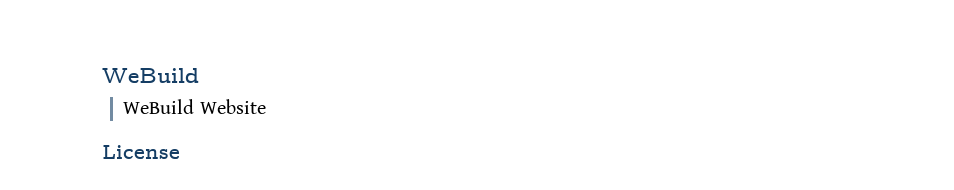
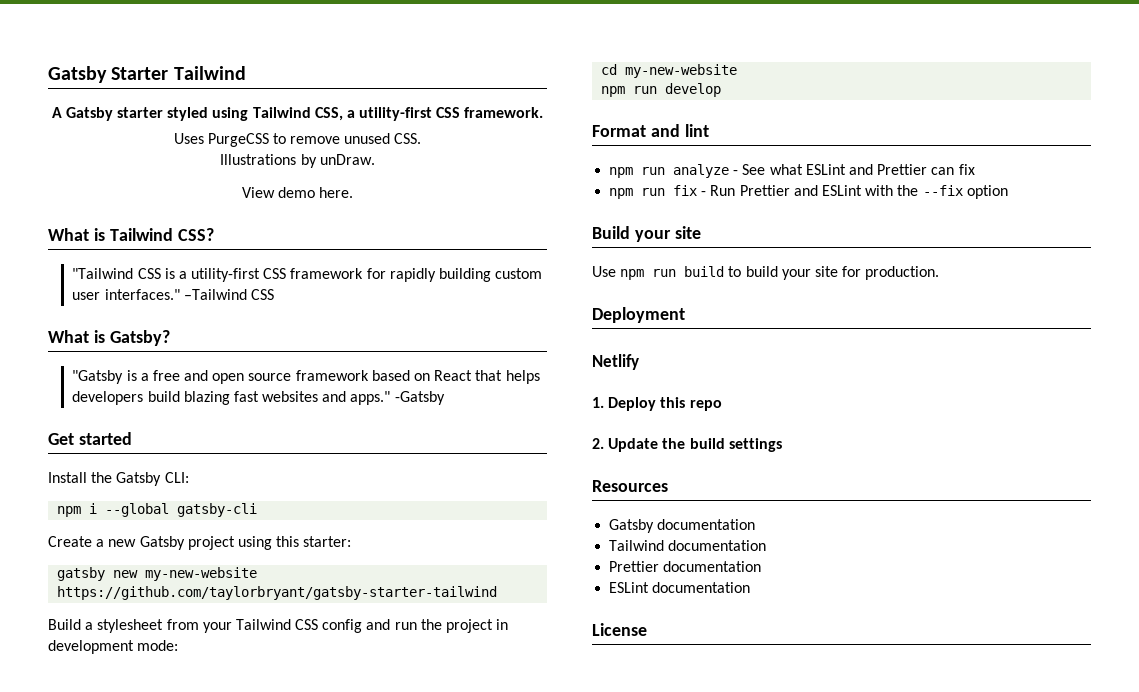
[102,68,199,83] [123,99,266,114] WeBuild // WeBuild Website -> [48,66,246,83] [51,107,544,121] [173,133,422,147] [220,154,375,168] [241,187,354,198] [48,228,214,241] [72,268,543,282] [72,289,274,300] [48,330,170,346] [72,370,540,384] [72,391,445,405] [48,432,132,445] [48,472,189,486] [57,503,258,517] [48,536,352,550] [57,567,258,581] [57,586,498,600] [48,619,509,633] [48,640,179,654] [601,64,738,78] [601,83,722,97] [592,124,709,137] [609,164,975,178] [609,185,1008,199] [592,226,701,242] [592,266,940,280] [592,307,685,323] [592,354,639,370] [592,397,722,411] [592,438,782,452] [592,480,668,492] [609,519,756,533] [609,540,767,551] [609,561,762,572] [609,582,751,593] Gatsby Starter Tailwind // A Gatsby starter styled using Tailwind CSS, a utility-first CSS framework. // Uses PurgeCSS to remove unused CSS. // Illustrations by unDraw. // View demo here. // What is Tailwind CSS? // "Tailwind CSS is a utility-first CSS framework for rapidly building custom user interfaces." –Tailwind CSS // What is Gatsby? // "Gatsby is a free and open source framework based on React that helps developers build blazing fast websites and apps." -Gatsby // Get started // Install the Gatsby CLI: // npm i --global gatsby-cli // Create a new Gatsby project using this starter: // gatsby new my-new-website https://github.com/taylorbryant/gatsby-starter-tailwind // Build a stylesheet from your Tailwind CSS config and run the project in development mode: // cd my-new-website // npm run develop // Format and lint // npm run analyze - See what ESLint and Prettier can fix // npm run fix - Run Prettier and ESLint with the --fix option // Build your site // Use npm run build to build your site for production. // Deployment // Netlify // 1. Deploy this repo // 2. Update the build settings // Resources // Gatsby documentation // Tailwind documentation // Prettier documentation // ESLint documentation

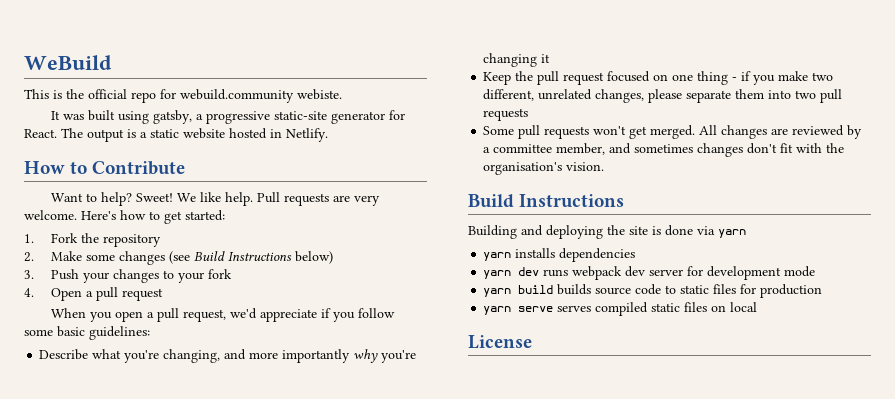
[48,66,246,83] [51,107,544,121] [173,133,422,147] [220,154,375,168] [241,187,354,198] [48,228,214,241] [72,268,543,282] [72,289,274,300] [48,330,170,346] [72,370,540,384] [72,391,445,405] [48,432,132,445] [48,472,189,486] [57,503,258,517] [48,536,352,550] [57,567,258,581] [57,586,498,600] [48,619,509,633] [48,640,179,654] [601,64,738,78] [601,83,722,97] [592,124,709,137] [609,164,975,178] [609,185,1008,199] [592,226,701,242] [592,266,940,280] [592,307,685,323] [592,354,639,370] [592,397,722,411] [592,438,782,452] [592,480,668,492] [609,519,756,533] [609,540,767,551] [609,561,762,572] [609,582,751,593] Gatsby Starter Tailwind // A Gatsby starter styled using Tailwind CSS, a utility-first CSS framework. // Uses PurgeCSS to remove unused CSS. // Illustrations by unDraw. // View demo here. // What is Tailwind CSS? // "Tailwind CSS is a utility-first CSS framework for rapidly building custom user interfaces." –Tailwind CSS // What is Gatsby? // "Gatsby is a free and open source framework based on React that helps developers build blazing fast websites and apps." -Gatsby // Get started // Install the Gatsby CLI: // npm i --global gatsby-cli // Create a new Gatsby project using this starter: // gatsby new my-new-website https://github.com/taylorbryant/gatsby-starter-tailwind // Build a stylesheet from your Tailwind CSS config and run the project in development mode: // cd my-new-website // npm run develop // Format and lint // npm run analyze - See what ESLint and Prettier can fix // npm run fix - Run Prettier and ESLint with the --fix option // Build your site // Use npm run build to build your site for production. // Deployment // Netlify // 1. Deploy this repo // 2. Update the build settings // Resources // Gatsby documentation // Tailwind documentation // Prettier documentation // ESLint documentation -> [24,55,112,70] [24,89,342,103] [51,110,406,124] [24,128,328,142] [24,161,186,175] [51,192,381,206] [24,210,225,224] [24,233,162,247] [24,251,334,265] [24,269,233,283] [24,287,164,301] [51,308,396,322] [24,326,150,340] [39,349,417,363] [483,53,551,67] [483,71,834,85] [483,89,843,103] [483,108,529,121] [483,125,863,139] [483,143,845,157] [483,162,605,175] [468,194,625,208] [468,225,746,239] [483,248,636,262] [483,266,816,280] [483,284,823,298] [483,302,758,316] WeBuild // This is the official repo for webuild.community webiste. // It was built using gatsby, a progressive static-site generator for React. The output is a static website hosted in Netlify. // How to Contribute // Want to help? Sweet! We like help. Pull requests are very welcome. Here's how to get started: // 1. Fork the repository // 2. Make some changes (see Build Instructions below) // 3. Push your changes to your fork // 4. Open a pull request // When you open a pull request, we'd appreciate if you follow some basic guidelines: // Describe what you're changing, and more importantly why you're changing it // Keep the pull request focused on one thing - if you make two different, unrelated changes, please separate them into two pull requests // Some pull requests won't get merged. All changes are reviewed by a committee member, and sometimes changes don't fit with the organisation's vision. // Build Instructions // Building and deploying the site is done via yarn // yarn installs dependencies // yarn dev runs webpack dev server for development mode // yarn build builds source code to static files for production // yarn serve serves compiled static files on local

